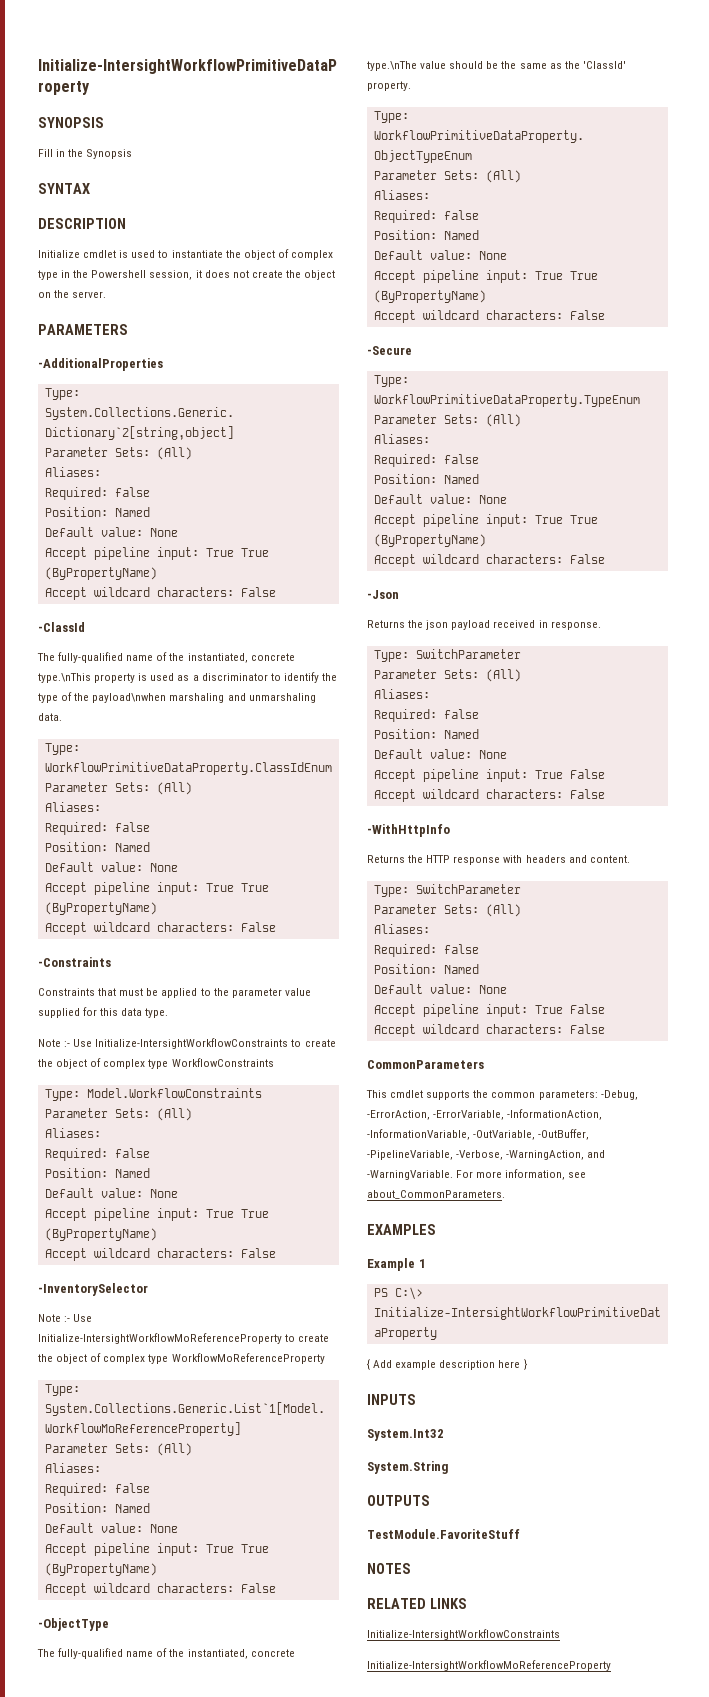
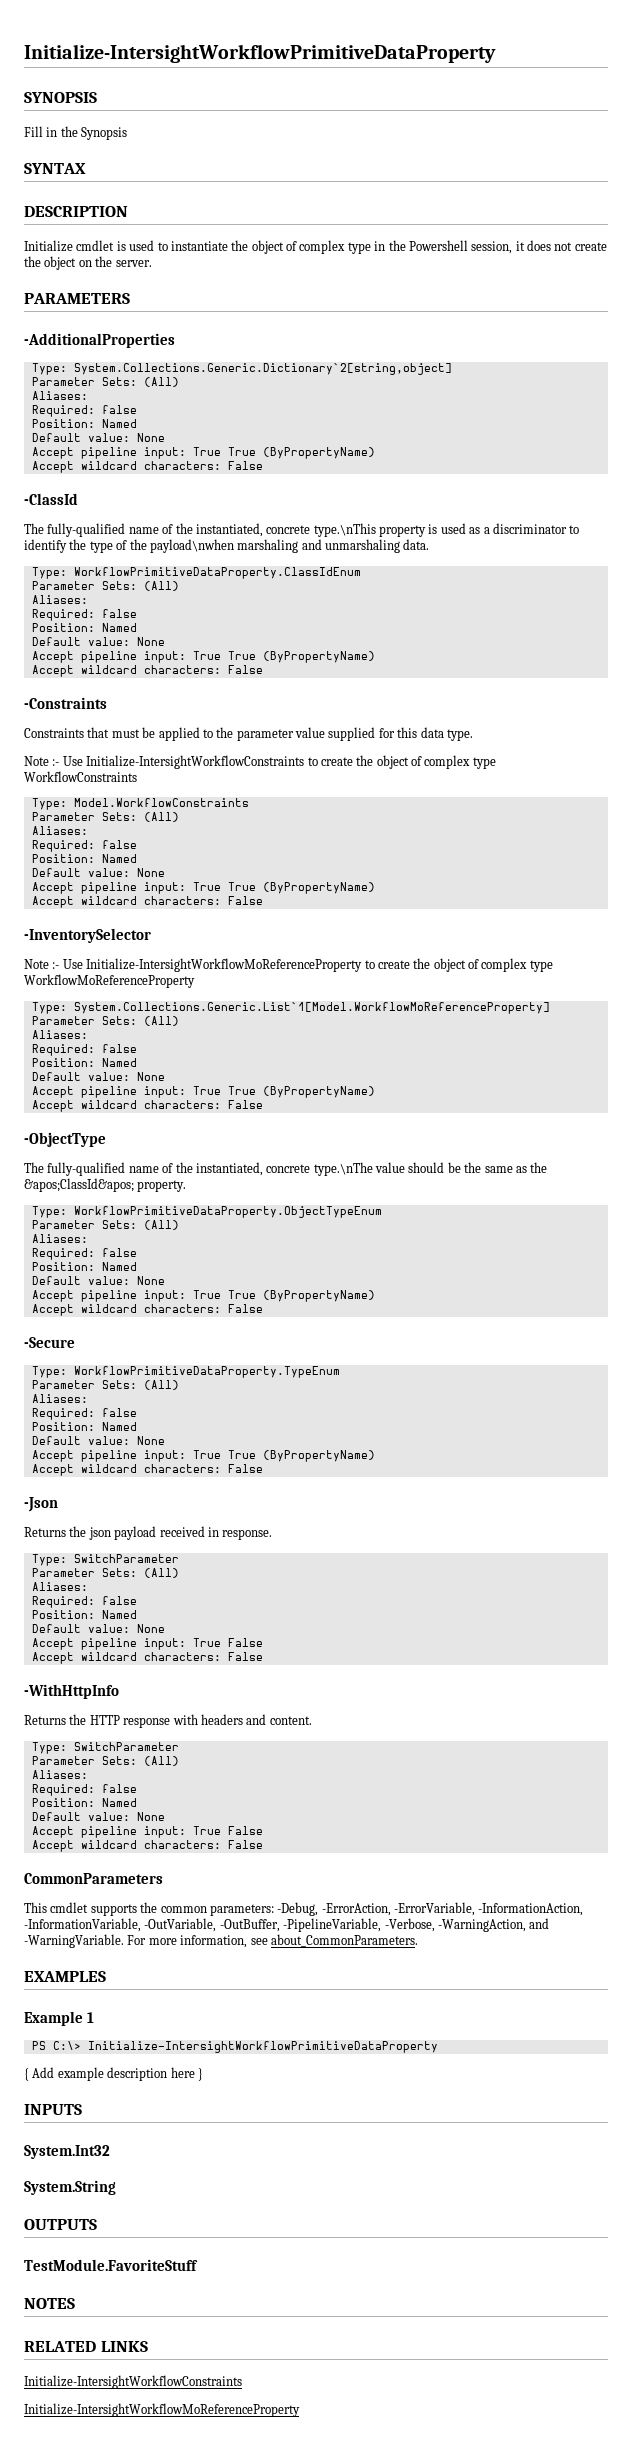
[582,61,626,69] 'ClassId' -> [24,1178,134,1192] &apos;ClassId&apos;

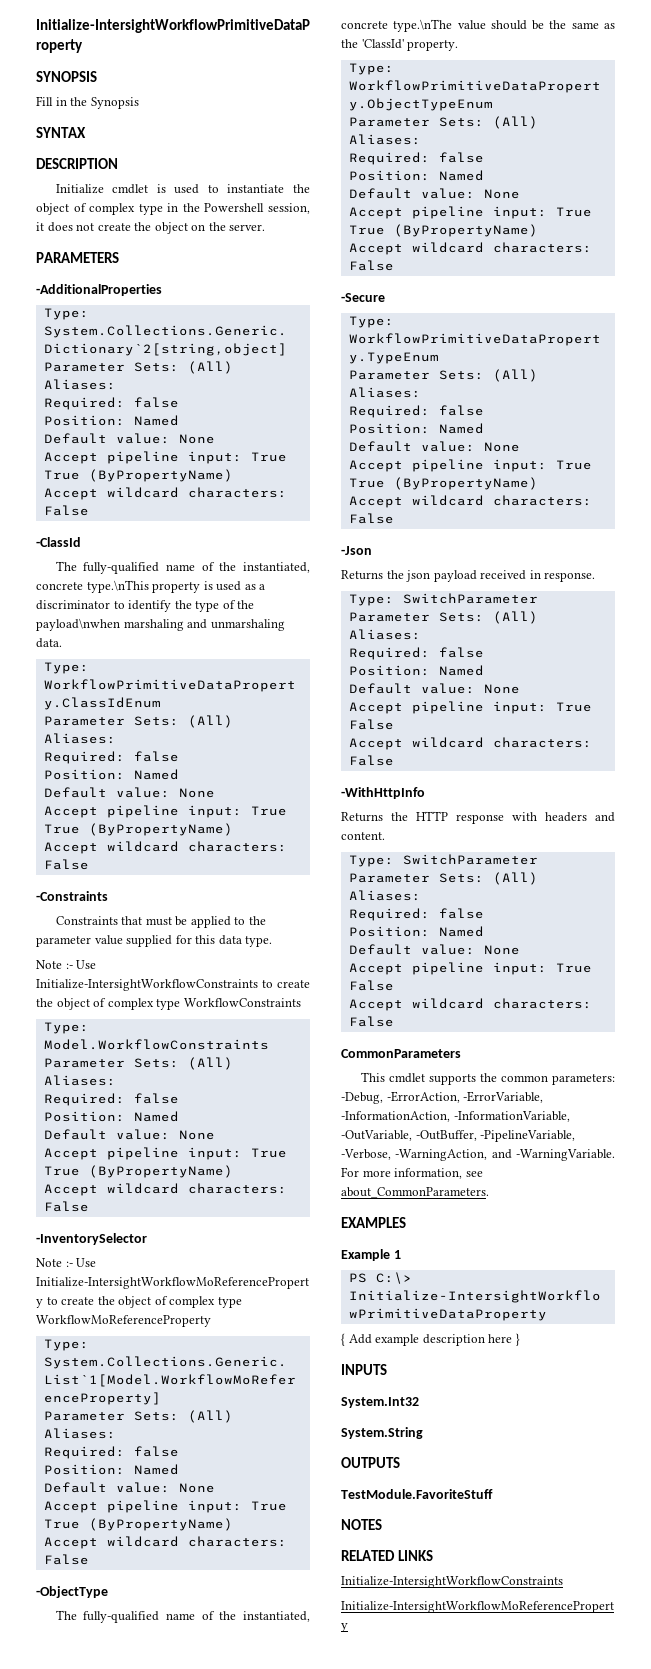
[24,1178,134,1192] &apos;ClassId&apos; -> [361,39,404,49] 'ClassId'

